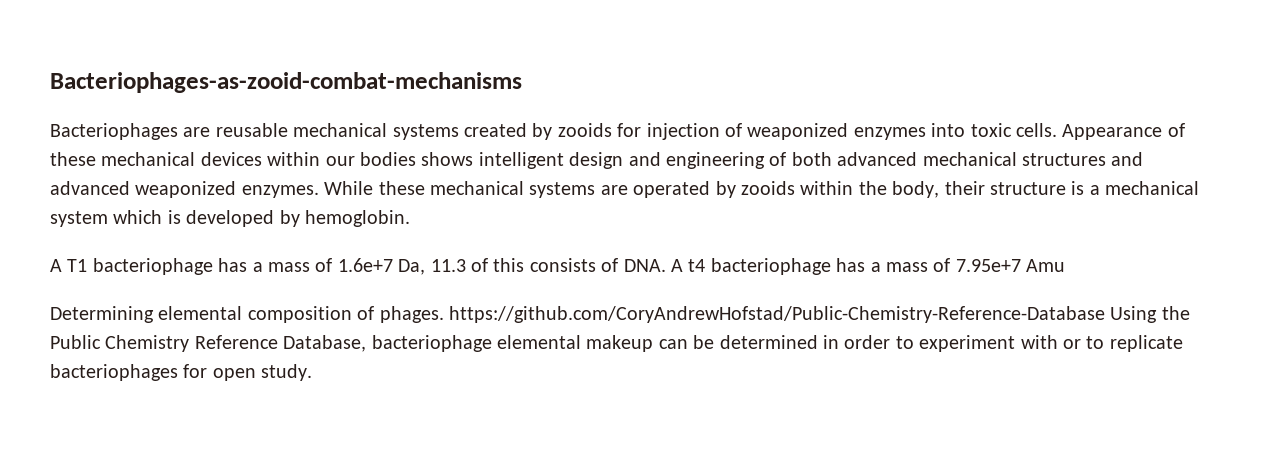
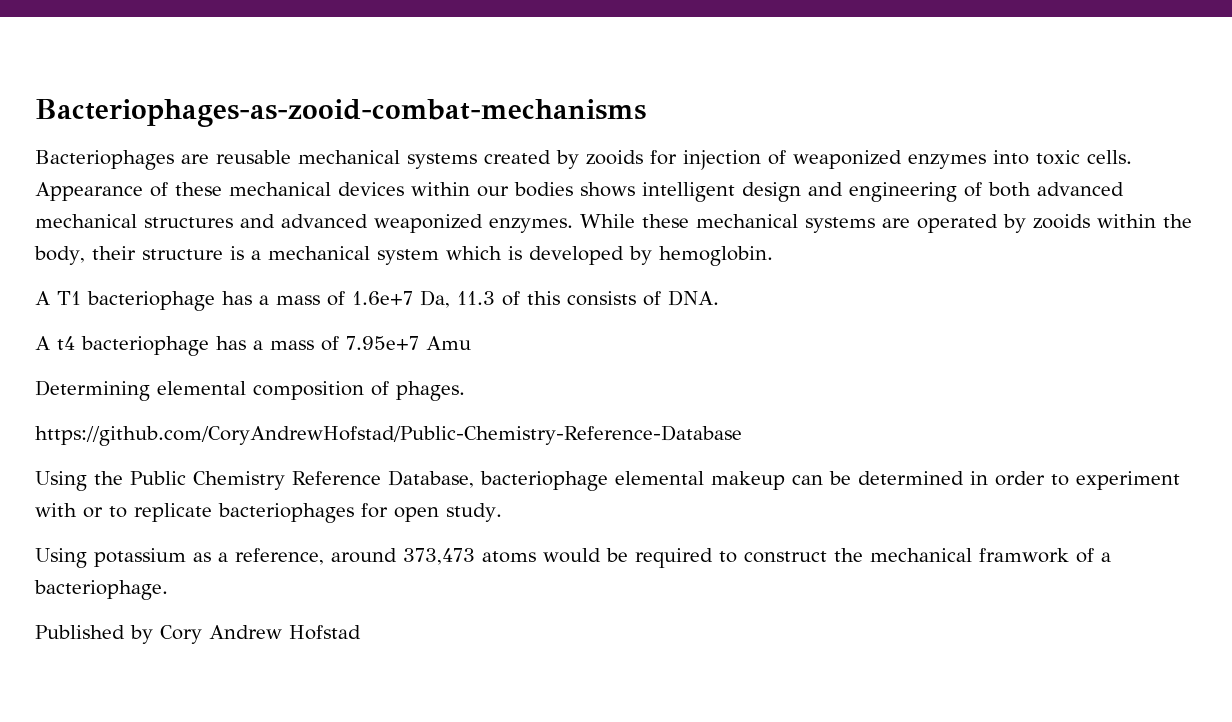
(666, 265) none -> (719, 298) //
(444, 314) none -> (465, 391) //
(1105, 314) none -> (742, 435) //
(313, 372) none -> [35,548,1111,568] [34,580,168,600] [35,625,361,644] // Using potassium as a reference, around 373,473 atoms would be required to construct the mechanical framwork of a bacteriophage. // Published by Cory Andrew Hofstad

